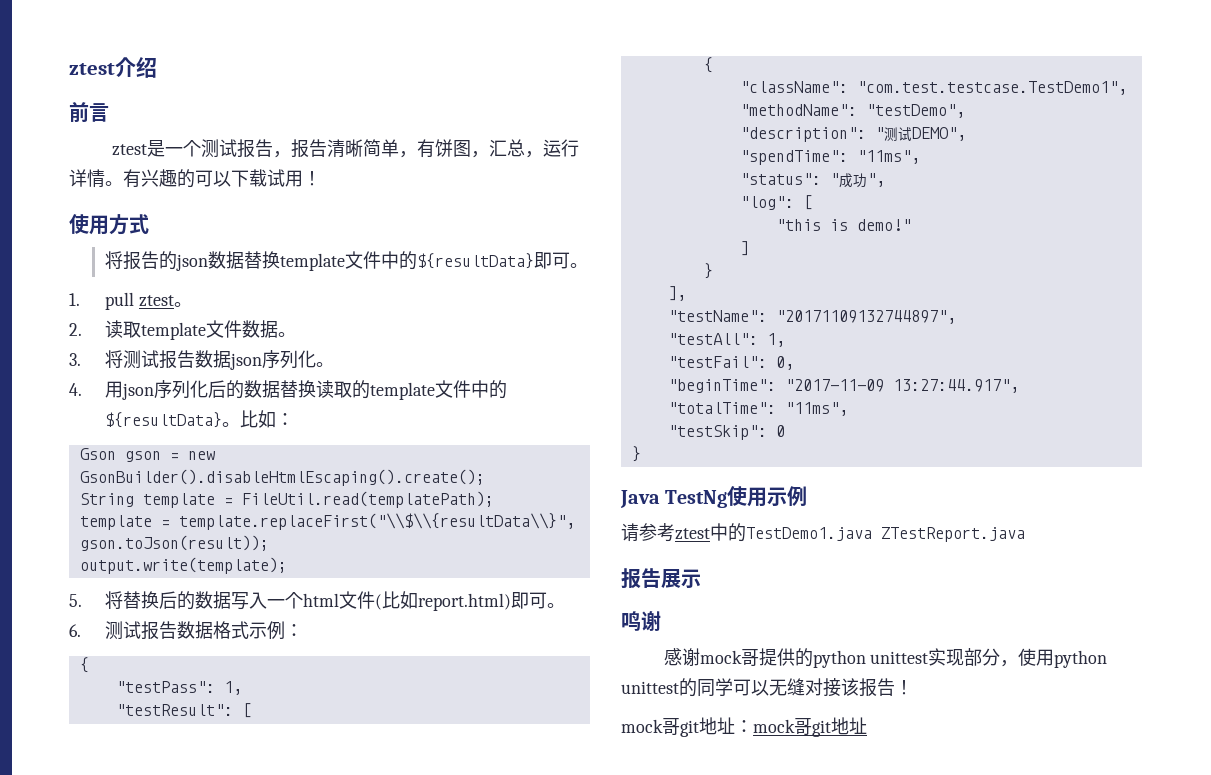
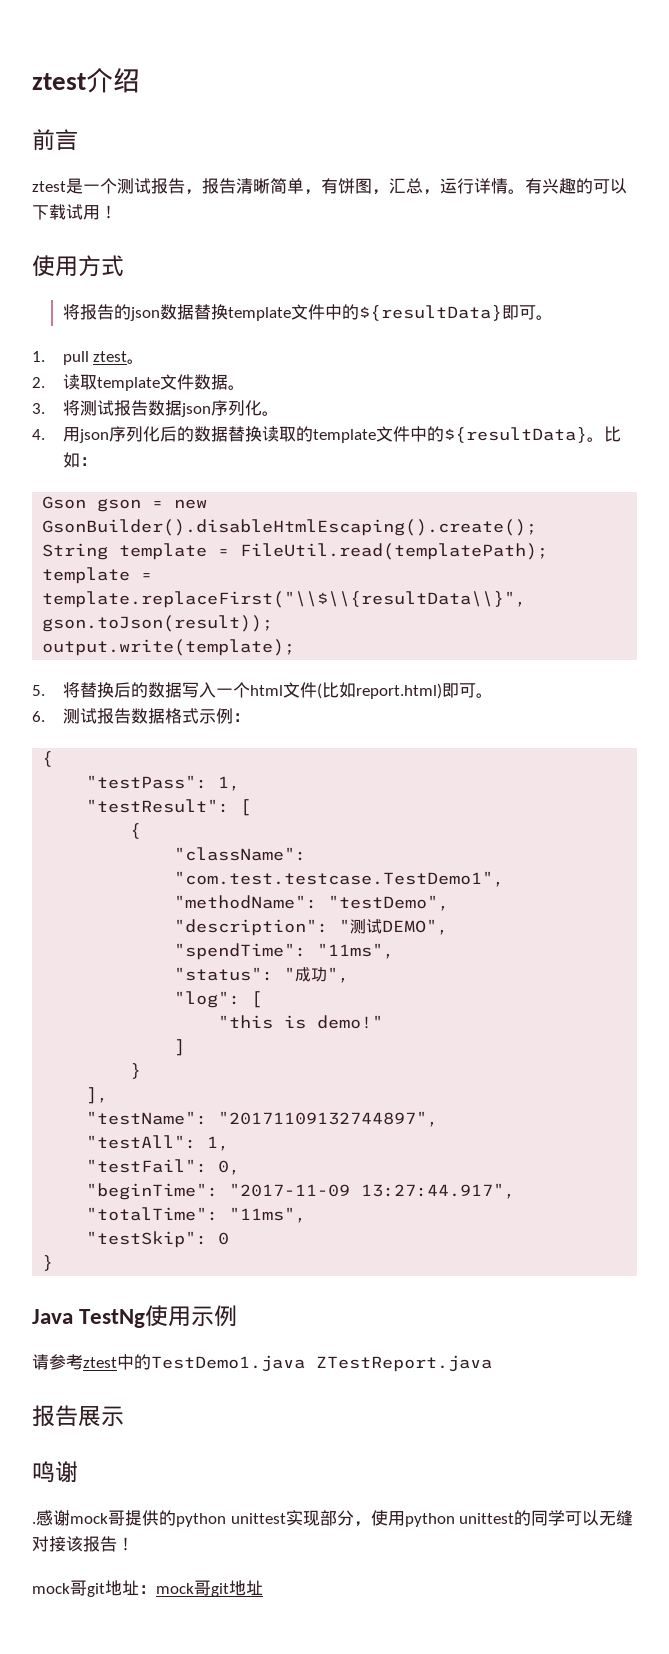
(661, 621) none -> [32,1522,36,1524] .

